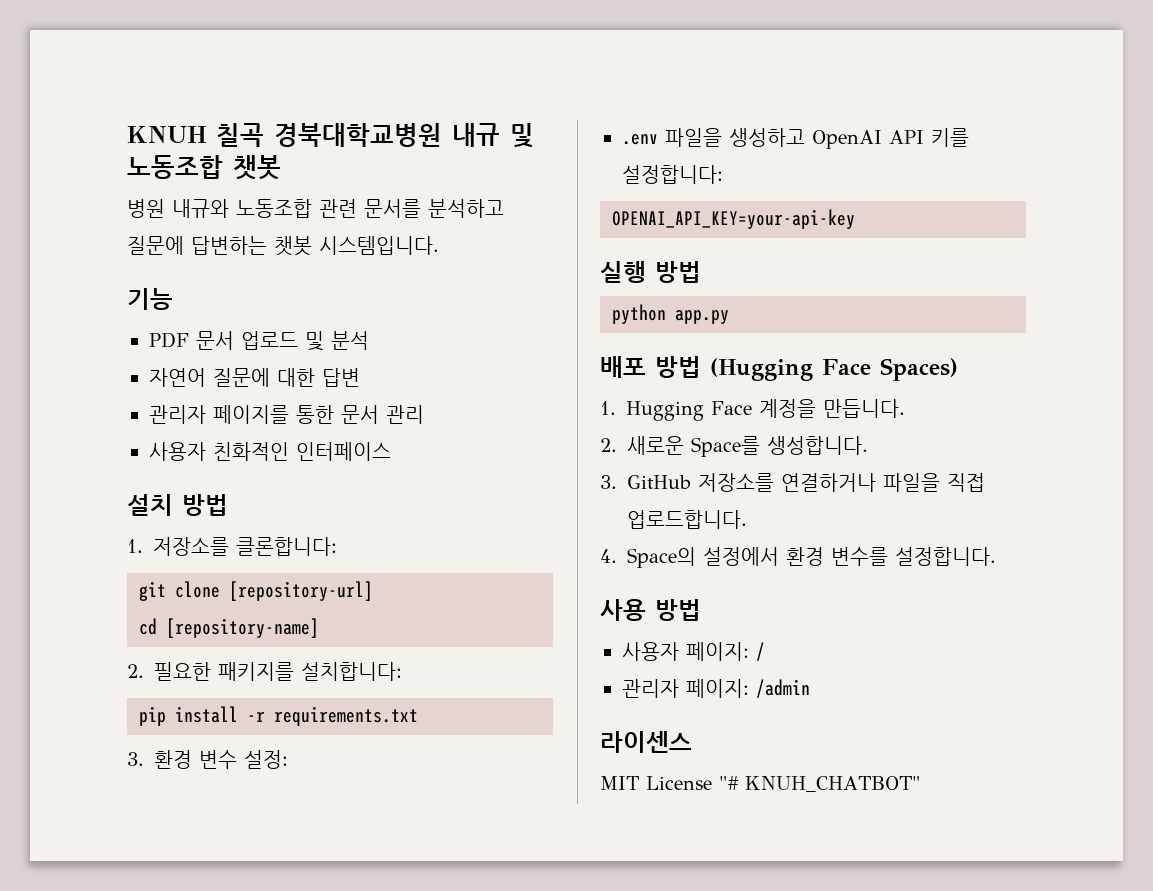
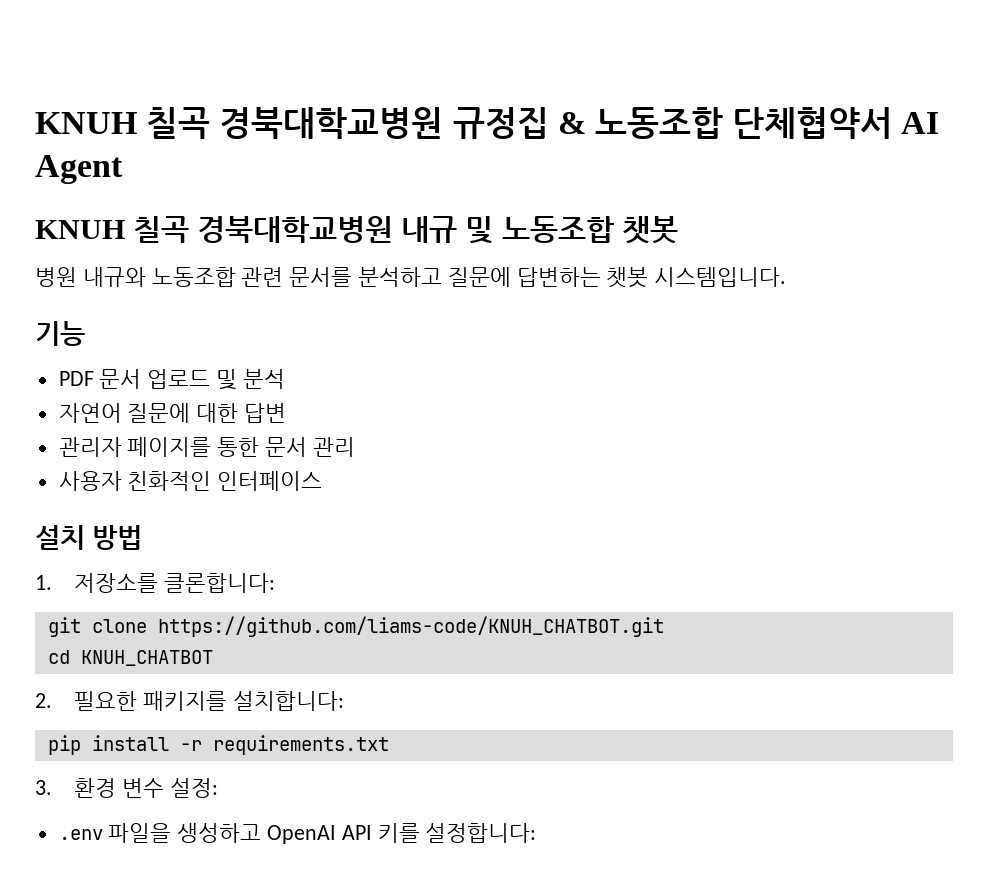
[127,123,442,147] KNUH 칠곡 경북대학교병원 -> [35,107,940,139] [35,155,123,184] [35,216,394,243] KNUH 칠곡 경북대학교병원 규정집 & 노동조합 단체협약서 AI Agent // KNUH 칠곡 경북대학교병원
[229,581,373,601] [repository-url] -> [157,616,664,637] https://github.com/liams-code/KNUH_CHATBOT.git
[166,618,319,638] [repository-name] -> [80,650,213,666] KNUH_CHATBOT
[612,209,855,229] [600,261,701,283] [612,304,729,324] [600,356,958,381] [600,399,906,421] [600,436,868,457] [600,473,985,492] [627,510,747,529] [600,547,996,568] [600,599,701,621] [622,642,765,661] [622,679,810,698] [600,731,692,753] [600,776,921,792] // OPENAI_API_KEY=your-api-key // 실행 방법 // python app.py // 배포 방법 (Hugging Face Spaces) // 1. Hugging Face 계정을 만듭니다. // 2. 새로운 Space를 생성합니다. // 3. GitHub 저장소를 연결하거나 파일을 직접 업로드합니다. // 4. Space의 설정에서 환경 변수를 설정합니다. // 사용 방법 // 사용자 페이지: / // 관리자 페이지: /admin // 라이센스 // MIT License "# KNUH_CHATBOT" -> (537, 833) none

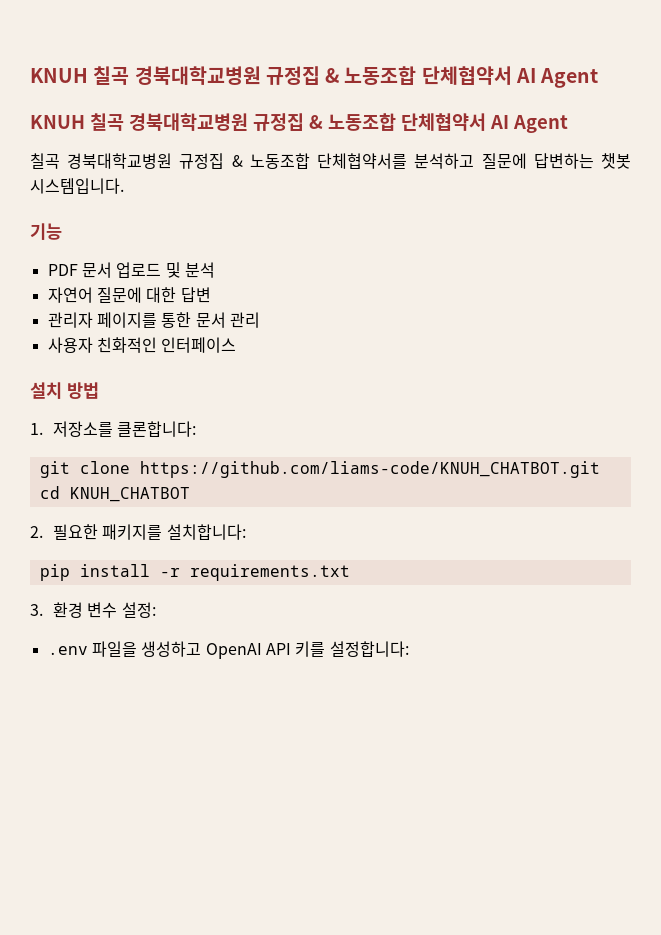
[401,216,678,244] [35,267,353,287] 내규 및 노동조합 챗봇 // 병원 내규와 노동조합 관련 문서를 -> [252,113,568,133] [30,153,408,169] 규정집 & 노동조합 단체협약서 AI Agent // 칠곡 경북대학교병원 규정집 & 노동조합 단체협약서를

